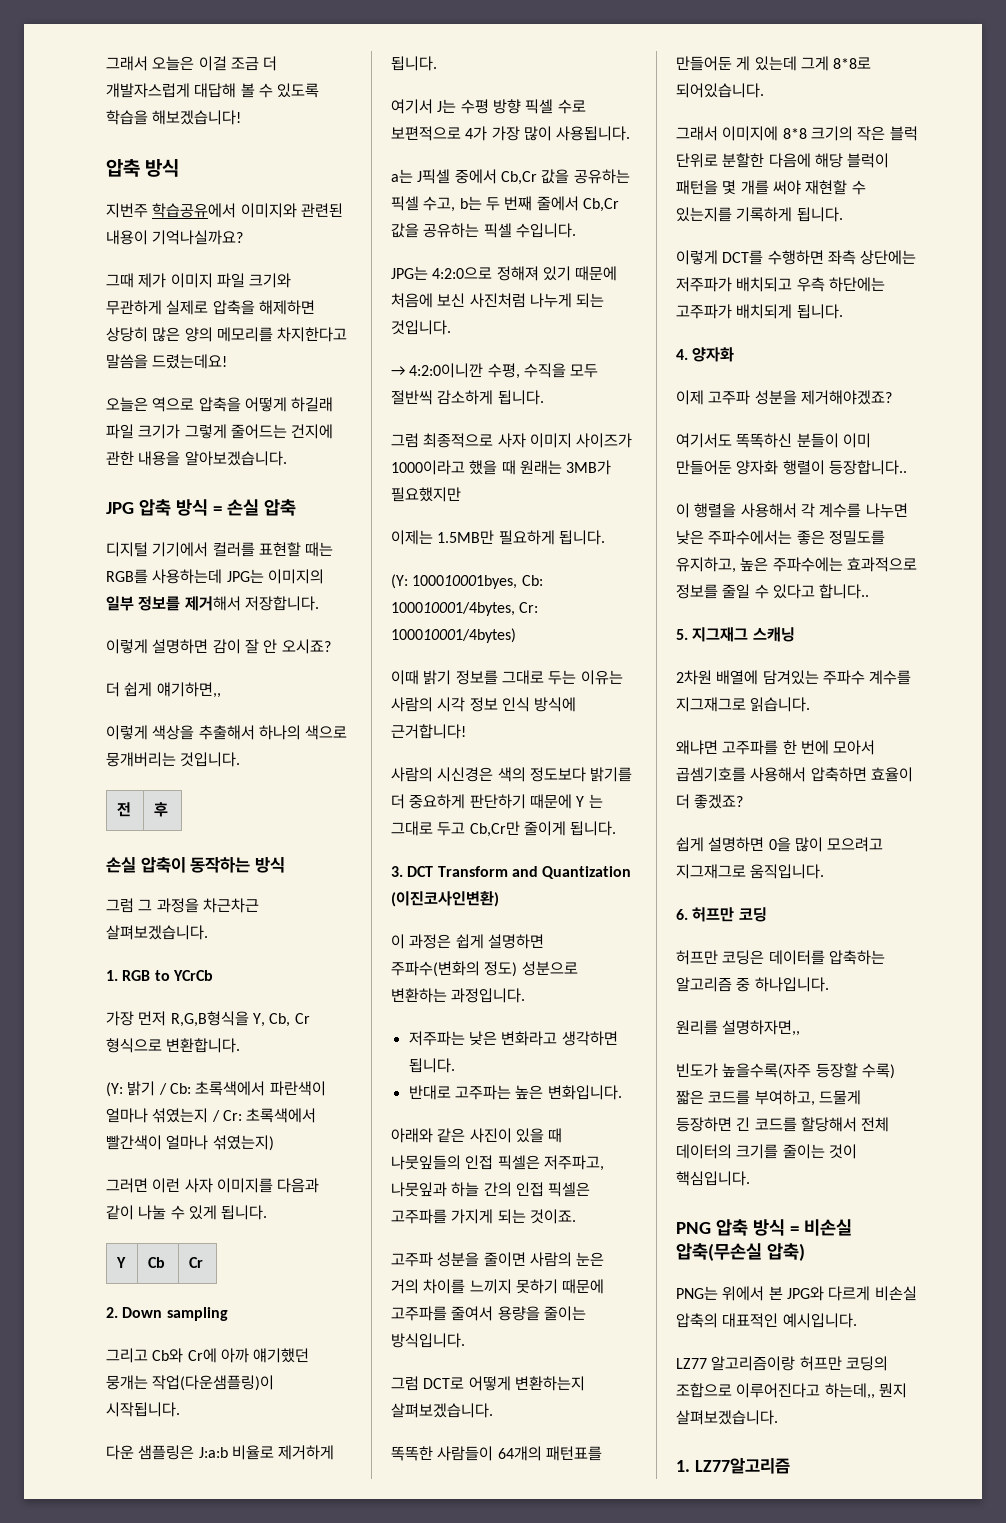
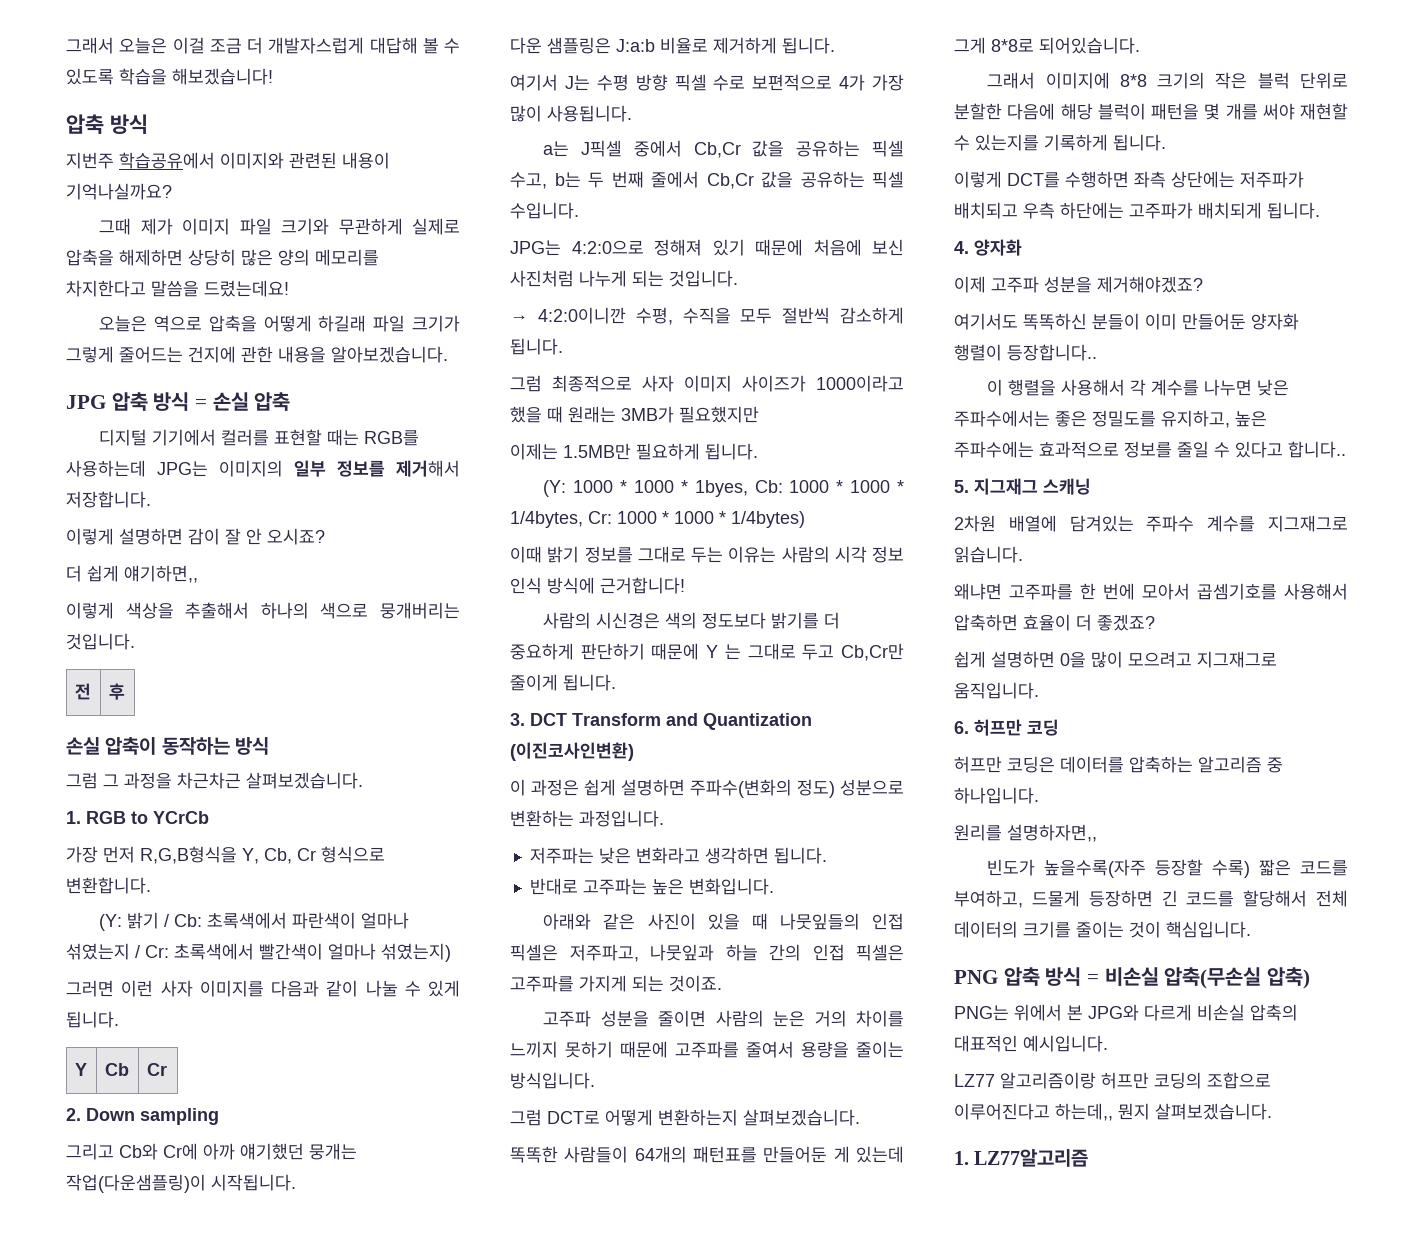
[412,575,543,589] [391,602,539,616] [391,628,516,643] 100010001byes, Cb: 100010001/4bytes, Cr: 100010001/4bytes) -> [573,480,904,497] [510,511,805,528] 1000 * 1000 * 1byes, Cb: 1000 * 1000 * 1/4bytes, Cr: 1000 * 1000 * 1/4bytes)

